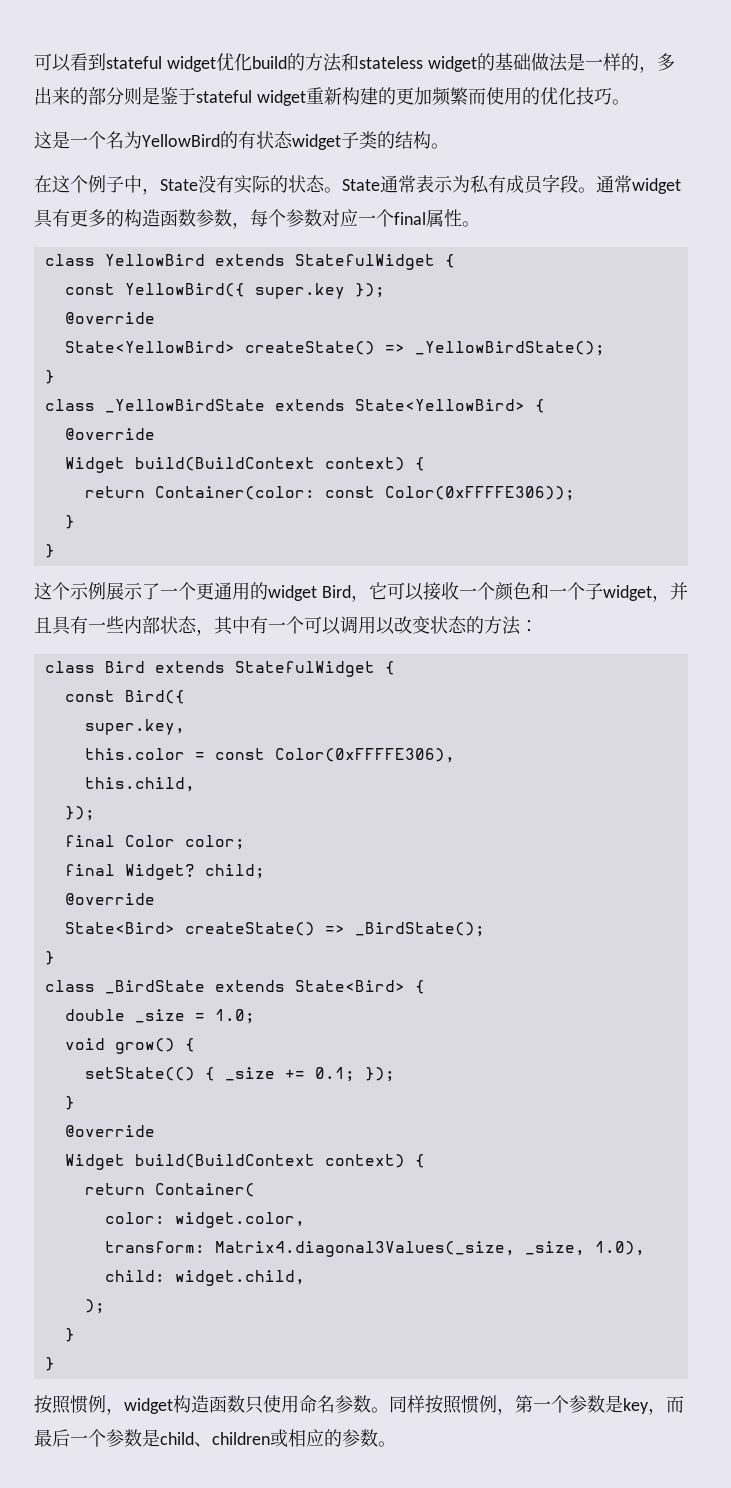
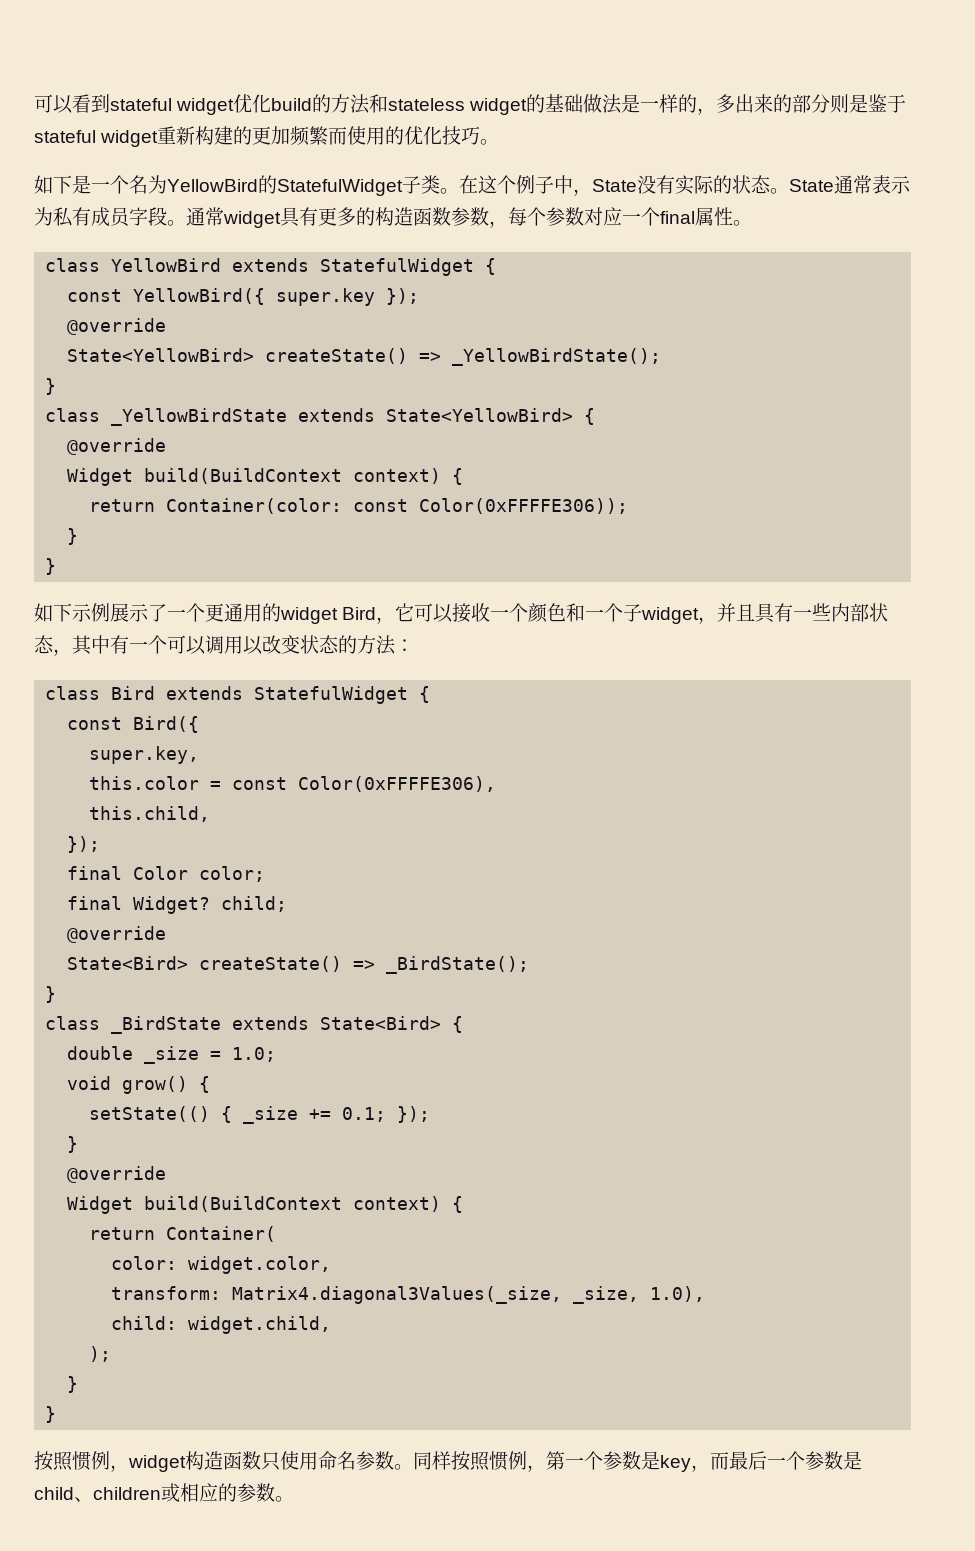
[34,131,52,149] 这 -> [34,175,72,194] 如下
[238,131,449,150] 有状态widget子类的结构。 // -> [277,175,459,196] StatefulWidget子类。
[34,582,70,600] 这个 -> [34,603,72,622] 如下

